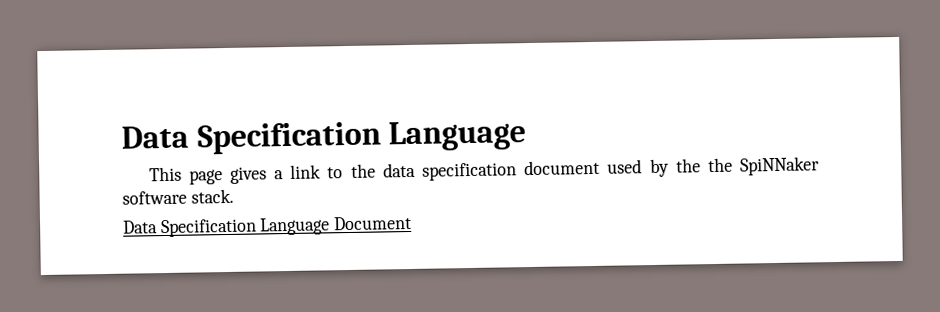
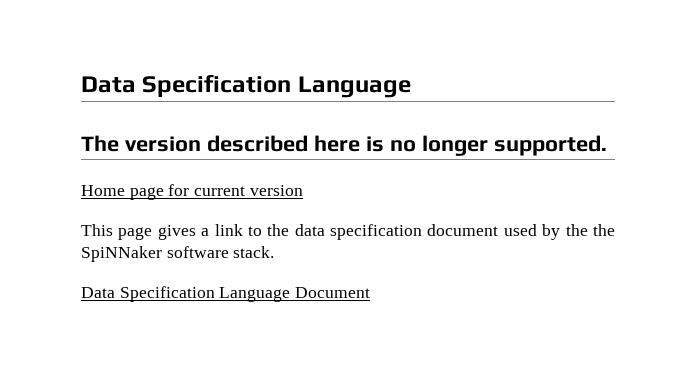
[121,120,527,155] Data Specification Language -> [81,74,411,98] [81,135,607,156] [81,184,303,200] Data Specification Language // The version described here is no longer supported. // Home page for current version

